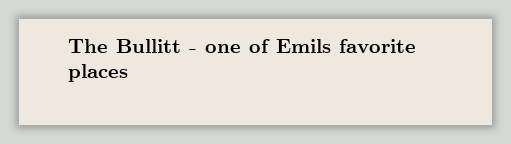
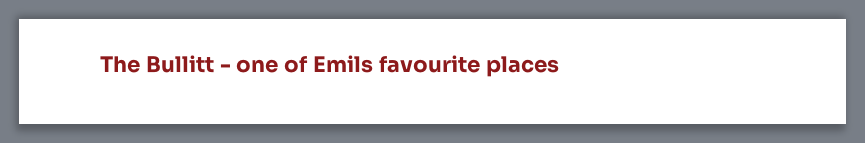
[339,39,416,53] favorite -> [378,55,480,73] favourite

